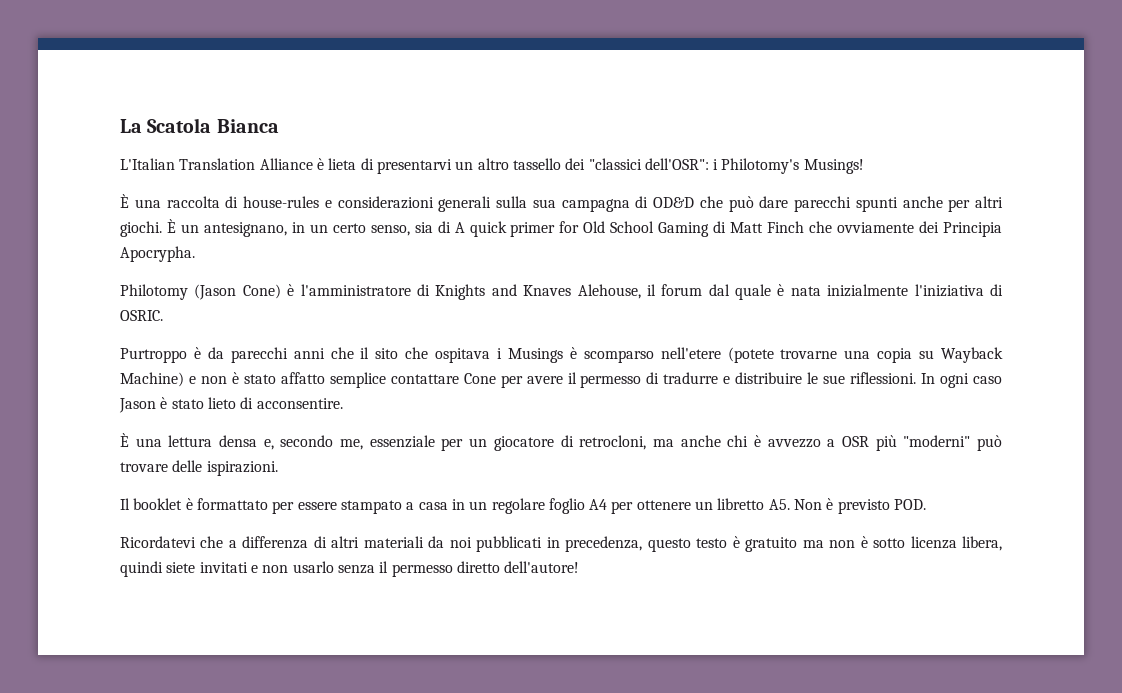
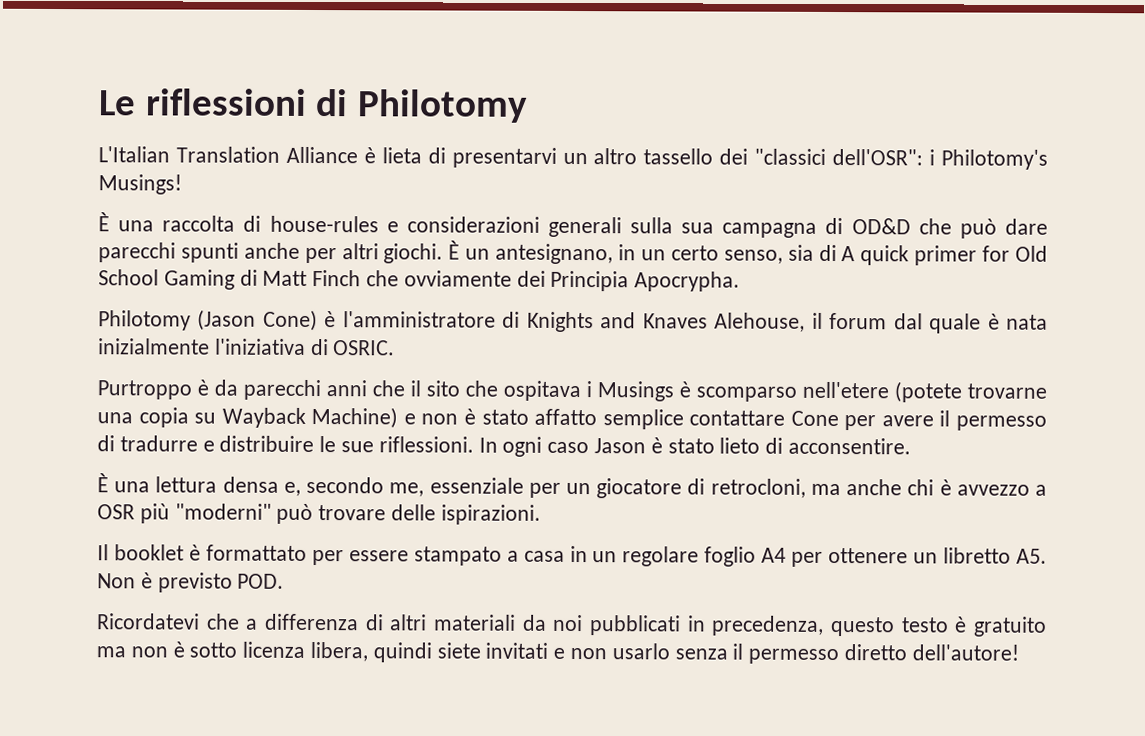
[120,118,279,133] La Scatola Bianca -> [98,88,528,123] Le riflessioni di Philotomy

